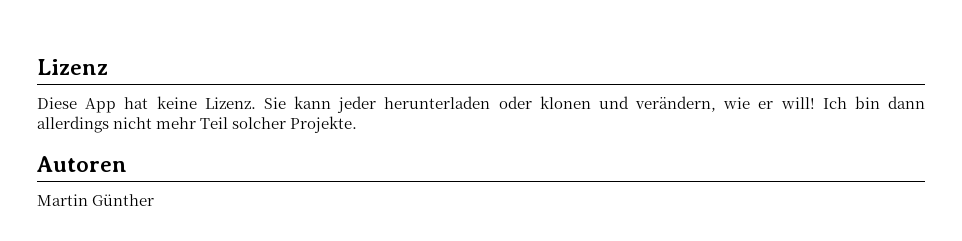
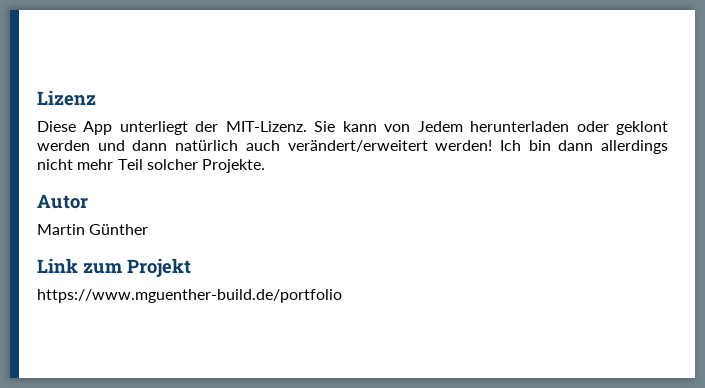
[124,96,815,113] hat keine Lizenz. Sie kann jeder herunterladen oder klonen und verändern, wie er will! -> [119,121,668,135] [37,140,493,152] unterliegt der MIT-Lizenz. Sie kann von Jedem herunterladen oder geklont werden und dann natürlich auch verändert/erweitert werden!
[36,156,127,172] Autoren -> [37,194,88,209] Autor
(155, 200) none -> [37,258,191,277] [37,289,342,303] // Link zum Projekt // https://www.mguenther-build.de/portfolio

